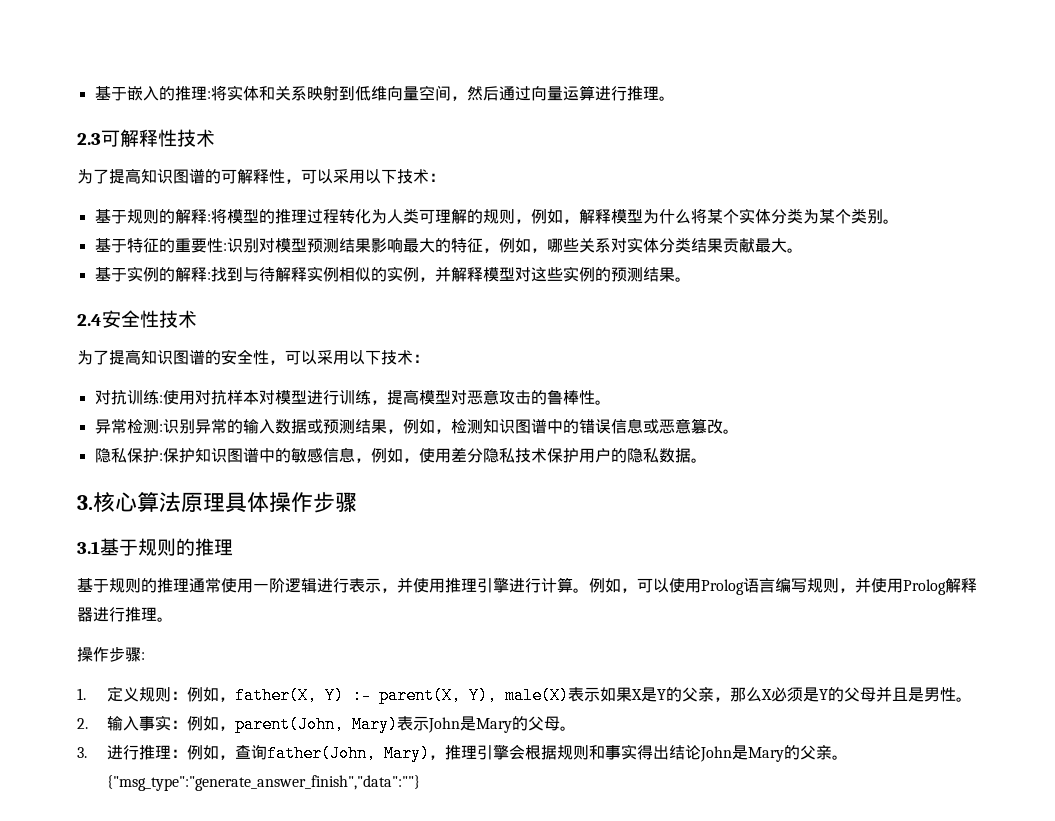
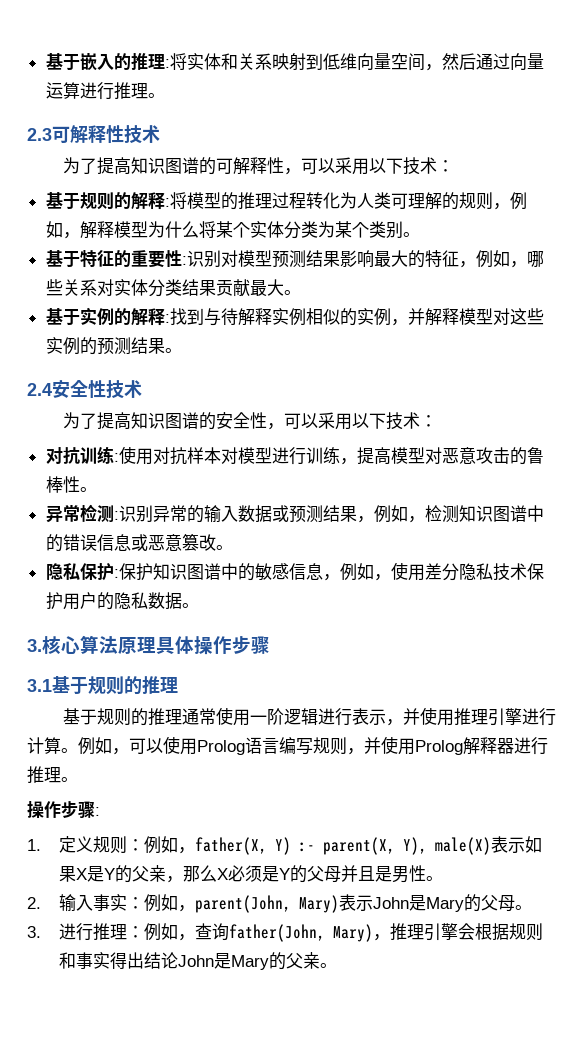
[107,775,421,791] {"msg_type":"generate_answer_finish","data":""} -> (337, 965) none

